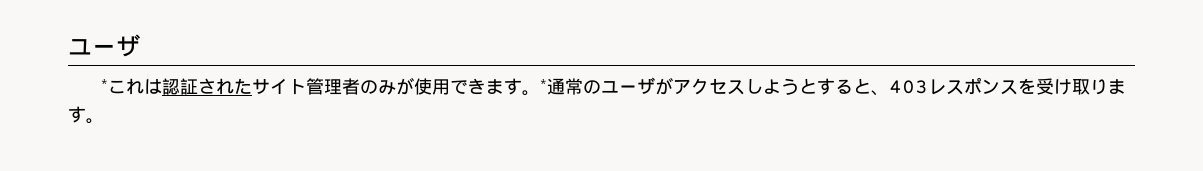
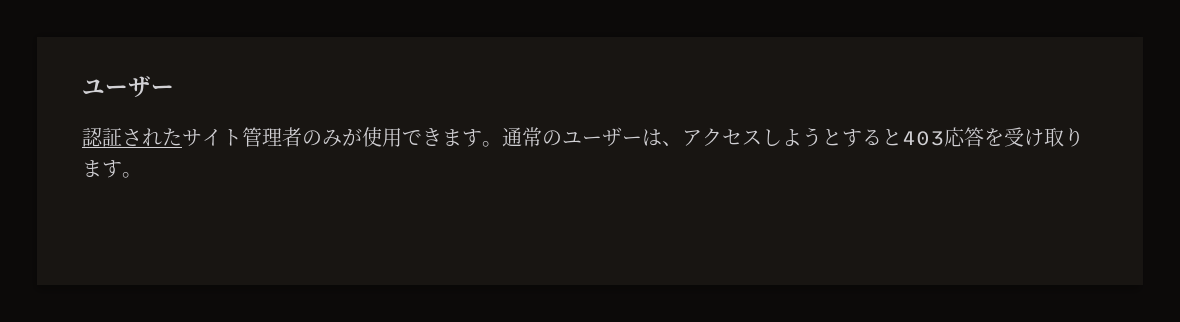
[68,34,140,57] [101,78,163,95] ユーザ // *これは -> [82,76,174,98] ユーザー //
[540,79,548,93] * -> (502, 144) none
[655,77,674,95] が -> [622,129,682,146] ーは、
[871,77,1019,96] 、403レスポンス -> [902,127,984,147] 403応答

